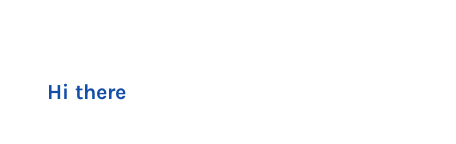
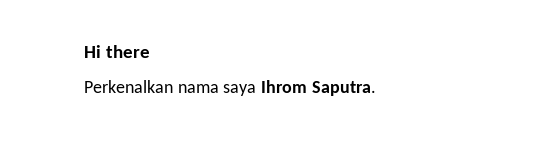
(126, 92) none -> [84,80,376,96] // Perkenalkan nama saya Ihrom Saputra.

